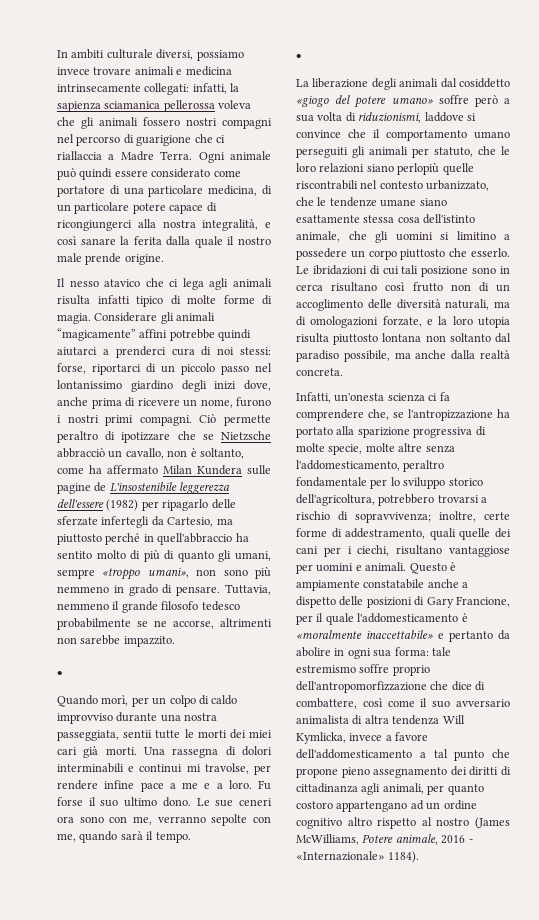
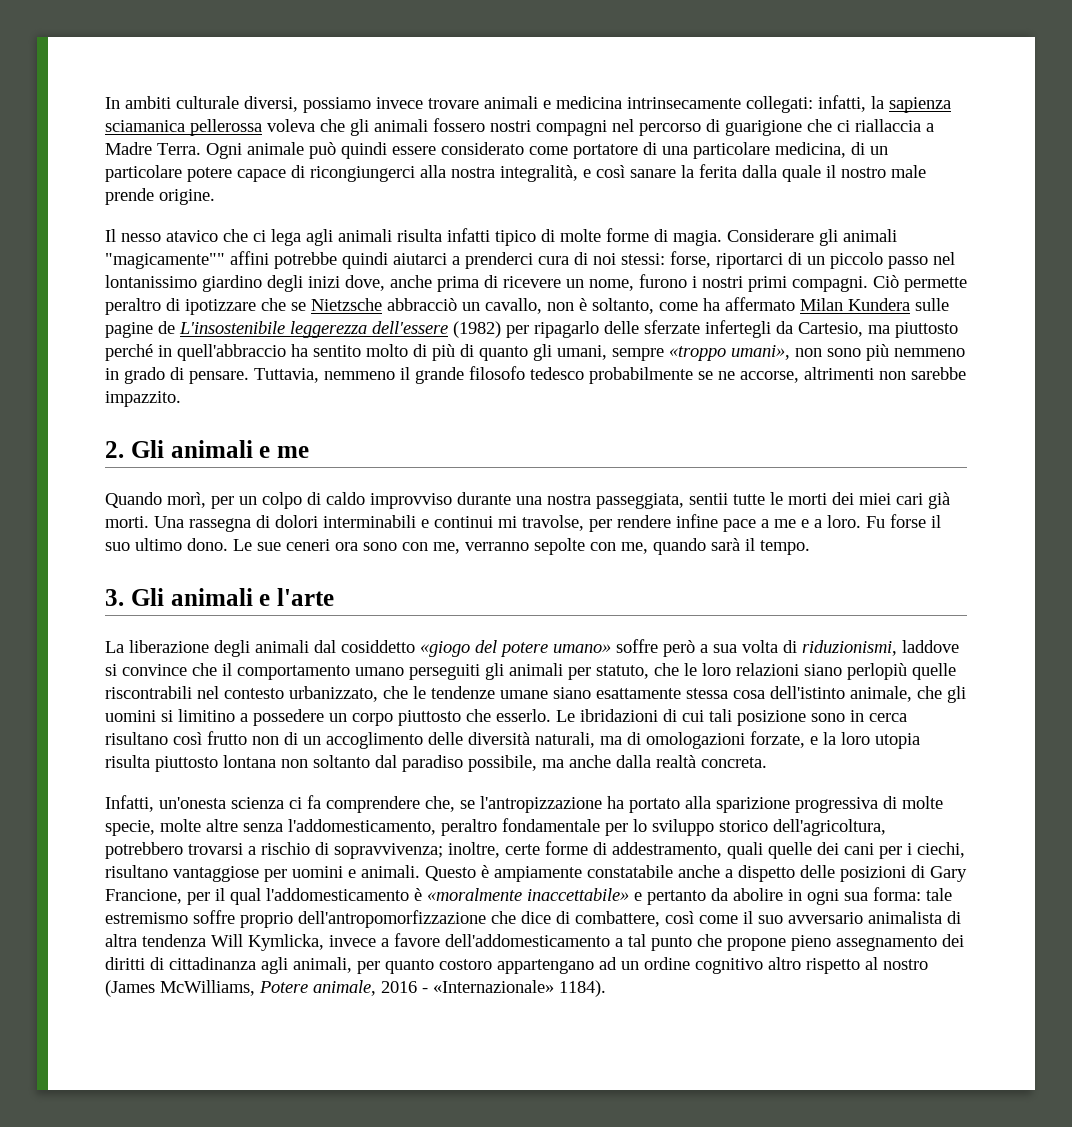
[57,328,136,341] “magicamente” -> [105,253,225,269] "magicamente""
[57,671,62,678] • -> [105,440,309,458] 2. Gli animali e me
[296,54,301,61] • -> [105,588,334,606] 3. Gli animali e l'arte
[325,613,354,625] quale -> [230,888,261,905] qual

